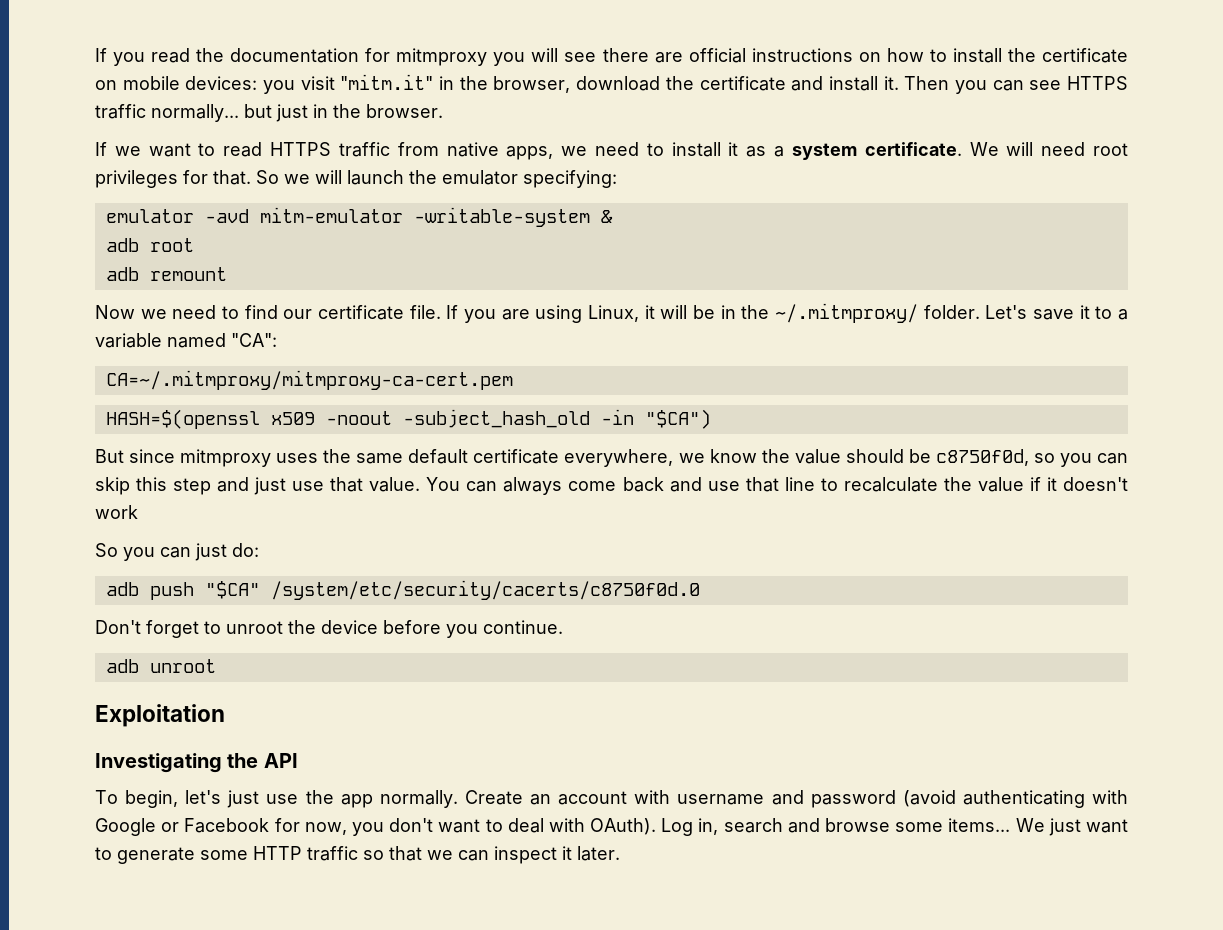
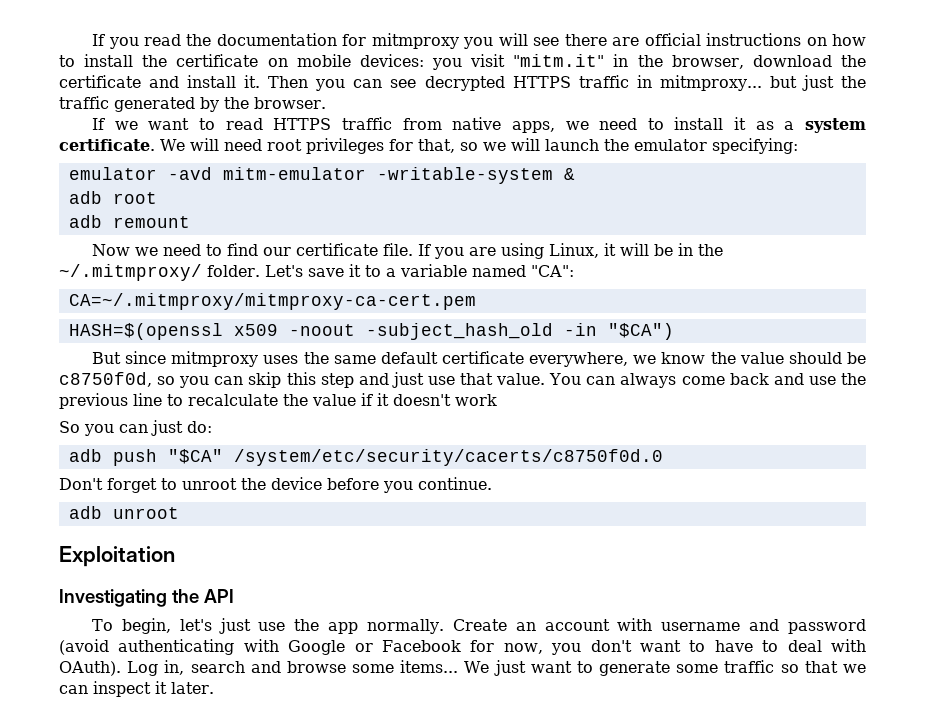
[1067,76,1129,90] [95,104,328,122] HTTPS traffic normally... but just in -> [424,75,867,91] [59,96,219,112] decrypted HTTPS traffic in mitmproxy... but just the traffic generated by
[213,170,279,185] that. So -> [417,139,478,153] that, so
[745,477,779,492] that -> [841,373,867,385] [59,393,128,409] the previous
(503, 825) none -> [714,640,779,652] have to
[253,846,302,860] HTTP -> (719, 668) none

